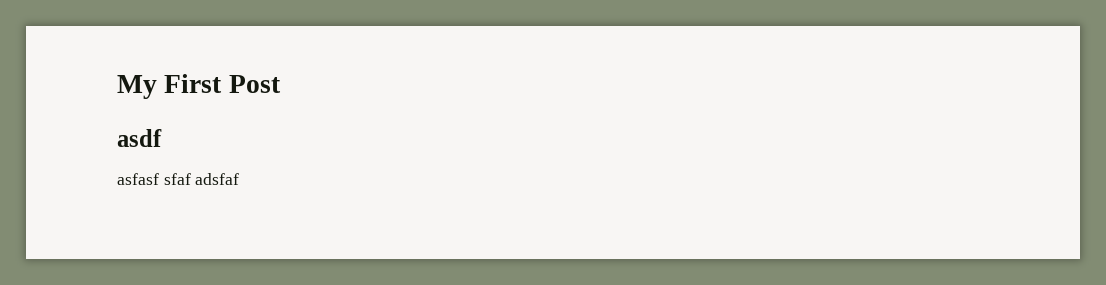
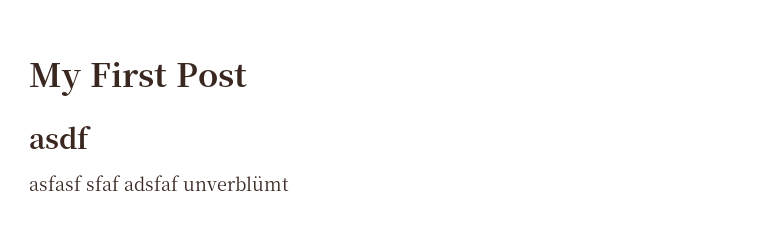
(240, 179) none -> [183,176,289,191] unverblümt

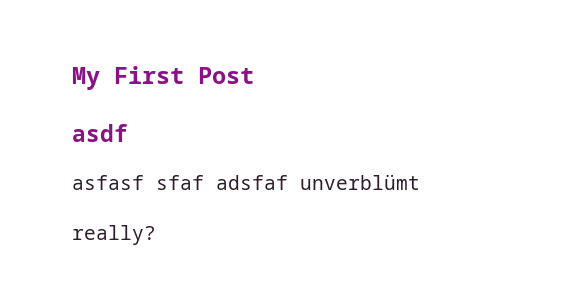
(289, 183) none -> [72,225,156,245] // really?

